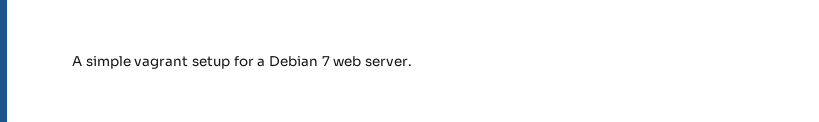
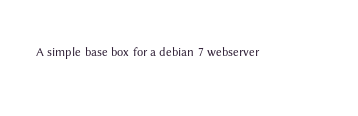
[134,56,412,69] vagrant setup for a Debian 7 web server. -> [84,47,260,57] base box for a debian 7 webserver

